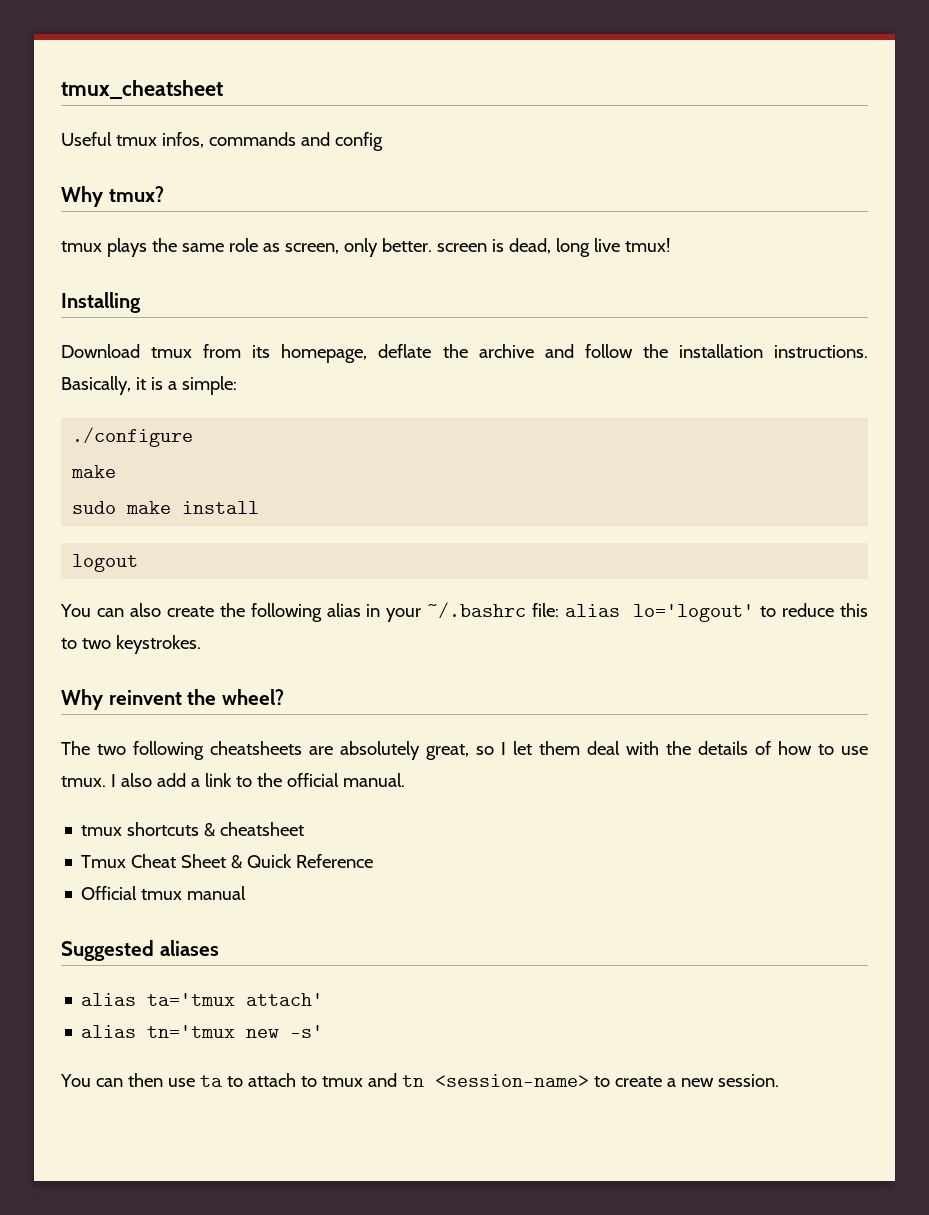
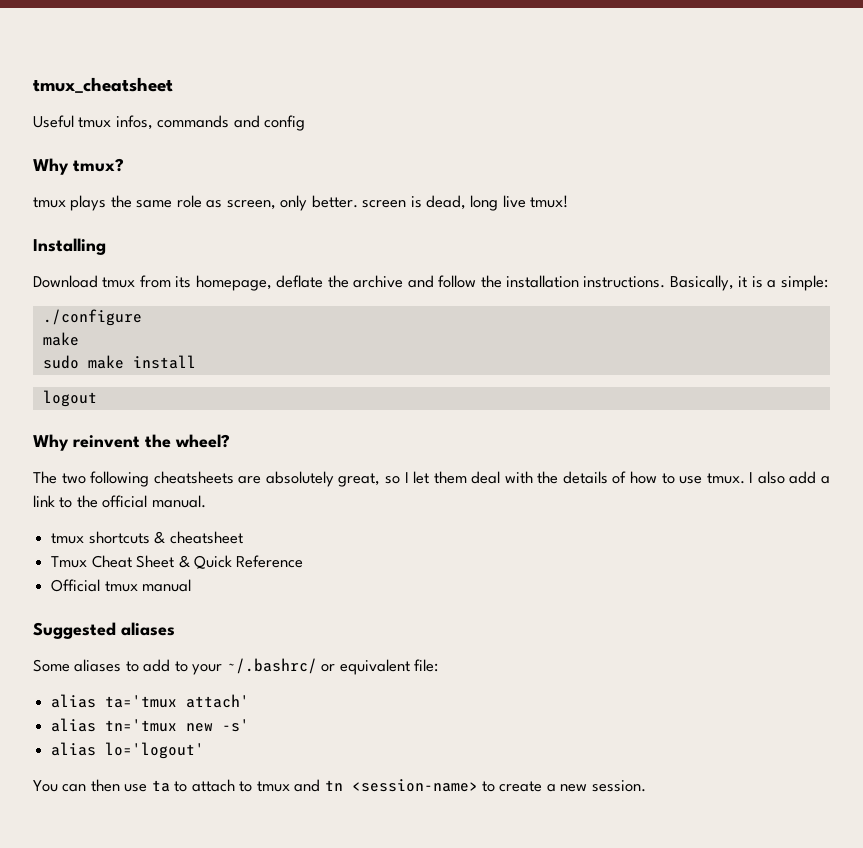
[60,602,868,622] [61,635,201,654] // You can also create the following alias in your ~/.bashrc file: alias lo='logout' to reduce this to two keystrokes. -> (97, 398) none
(219, 948) none -> [33,658,439,675] // Some aliases to add to your ~/.bashrc/ or equivalent file:
(324, 1031) none -> [51,742,205,759] // alias lo='logout'

